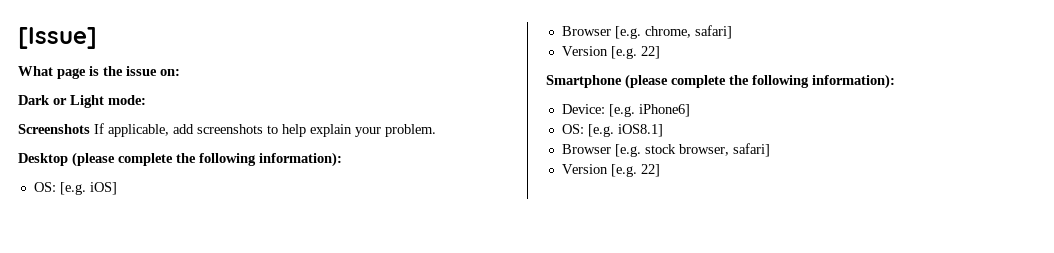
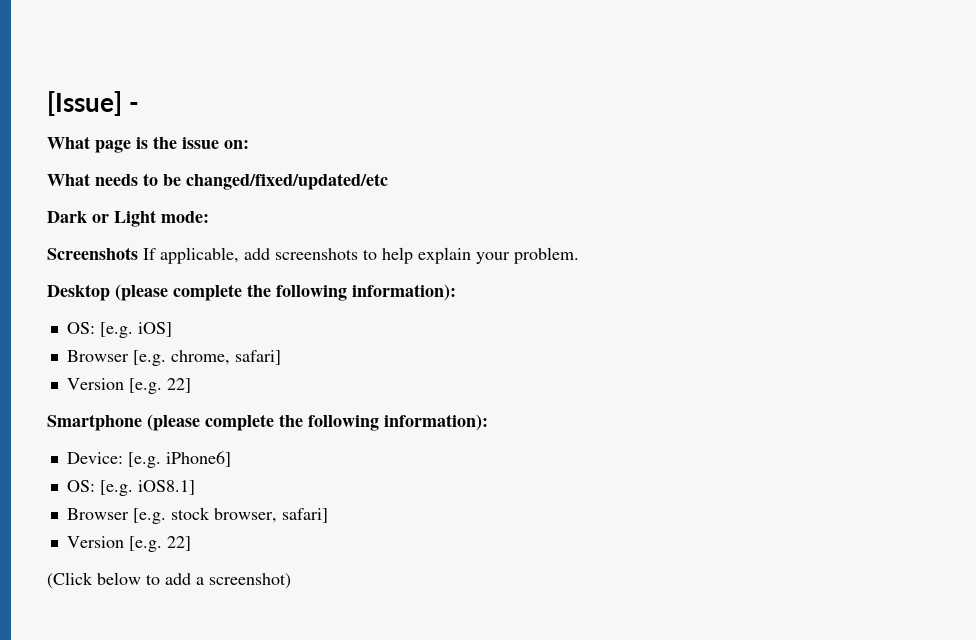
(97, 38) none -> [129,102,140,112] -
(180, 72) none -> [47,173,388,190] // What needs to be changed/fixed/updated/etc
(660, 170) none -> [47,572,291,589] // (Click below to add a screenshot)

